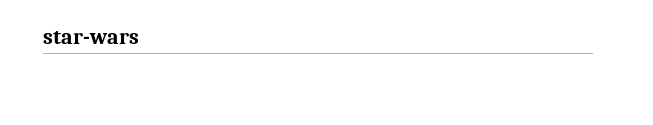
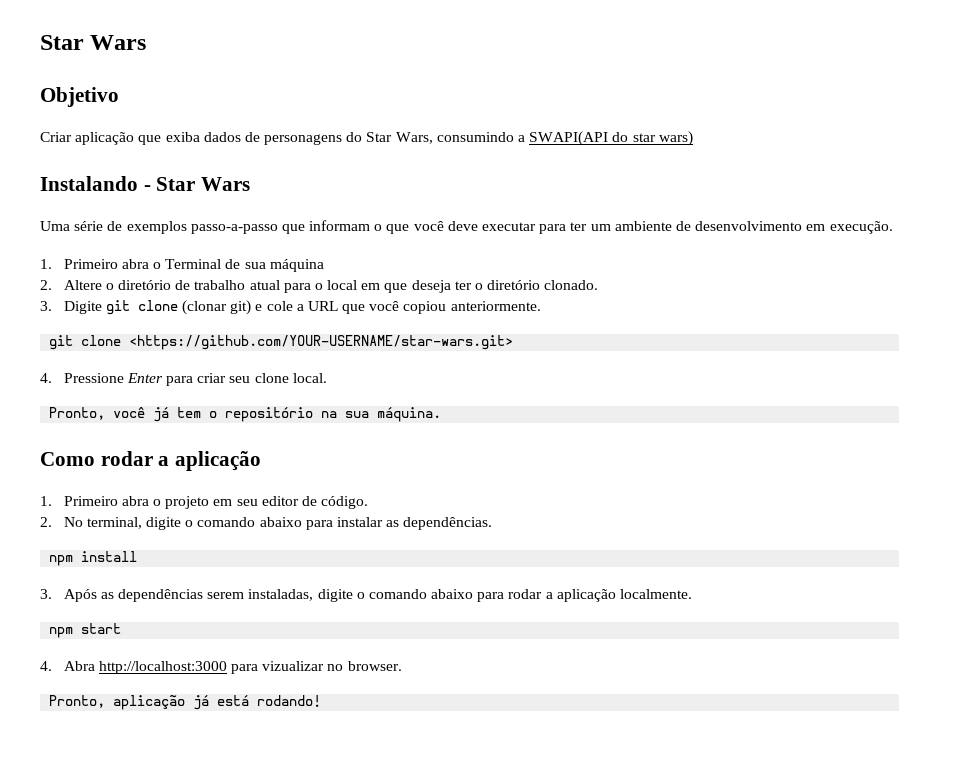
[43,31,139,44] star-wars -> [40,35,147,50] [40,87,119,107] [40,131,693,146] [40,176,251,191] [40,220,893,234] [40,259,324,272] [40,280,599,293] [40,300,541,315] [49,335,514,350] [40,373,327,386] [49,407,442,422] [40,451,262,471] [40,496,369,509] [40,517,493,530] [49,551,138,566] [40,589,693,602] [49,623,122,638] [40,661,402,674] [49,695,322,710] Star Wars // Objetivo // Criar aplicação que exiba dados de personagens do Star Wars, consumindo a SWAPI(API do star wars) // Instalando - Star Wars // Uma série de exemplos passo-a-passo que informam o que você deve executar para ter um ambiente de desenvolvimento em execução. // 1. Primeiro abra o Terminal de sua máquina // 2. Altere o diretório de trabalho atual para o local em que deseja ter o diretório clonado. // 3. Digite git clone (clonar git) e cole a URL que você copiou anteriormente. // git clone <https://github.com/YOUR-USERNAME/star-wars.git> // 4. Pressione Enter para criar seu clone local. // Pronto, você já tem o repositório na sua máquina. // Como rodar a aplicação // 1. Primeiro abra o projeto em seu editor de código. // 2. No terminal, digite o comando abaixo para instalar as dependências. // npm install // 3. Após as dependências serem instaladas, digite o comando abaixo para rodar a aplicação localmente. // npm start // 4. Abra http://localhost:3000 para vizualizar no browser. // Pronto, aplicação já está rodando!

